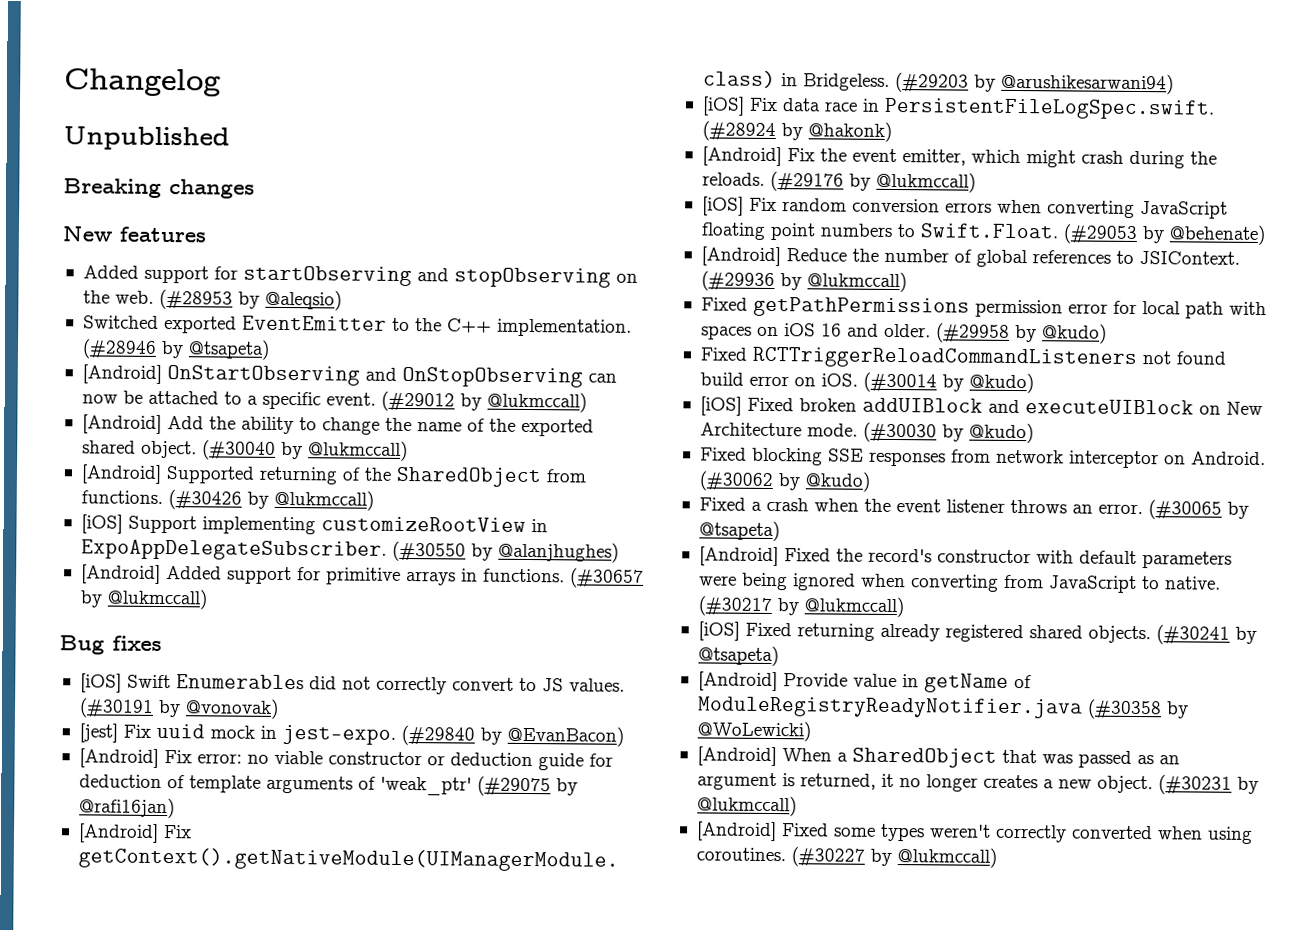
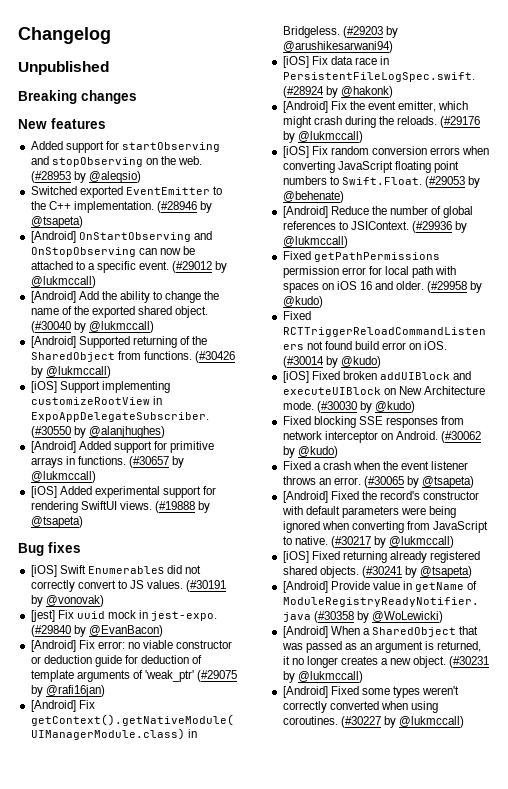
(208, 599) none -> [30,486,217,498] [30,501,211,513] [30,516,83,528] // [iOS] Added experimental support for rendering SwiftUI views. (#19888 by @tsapeta)

